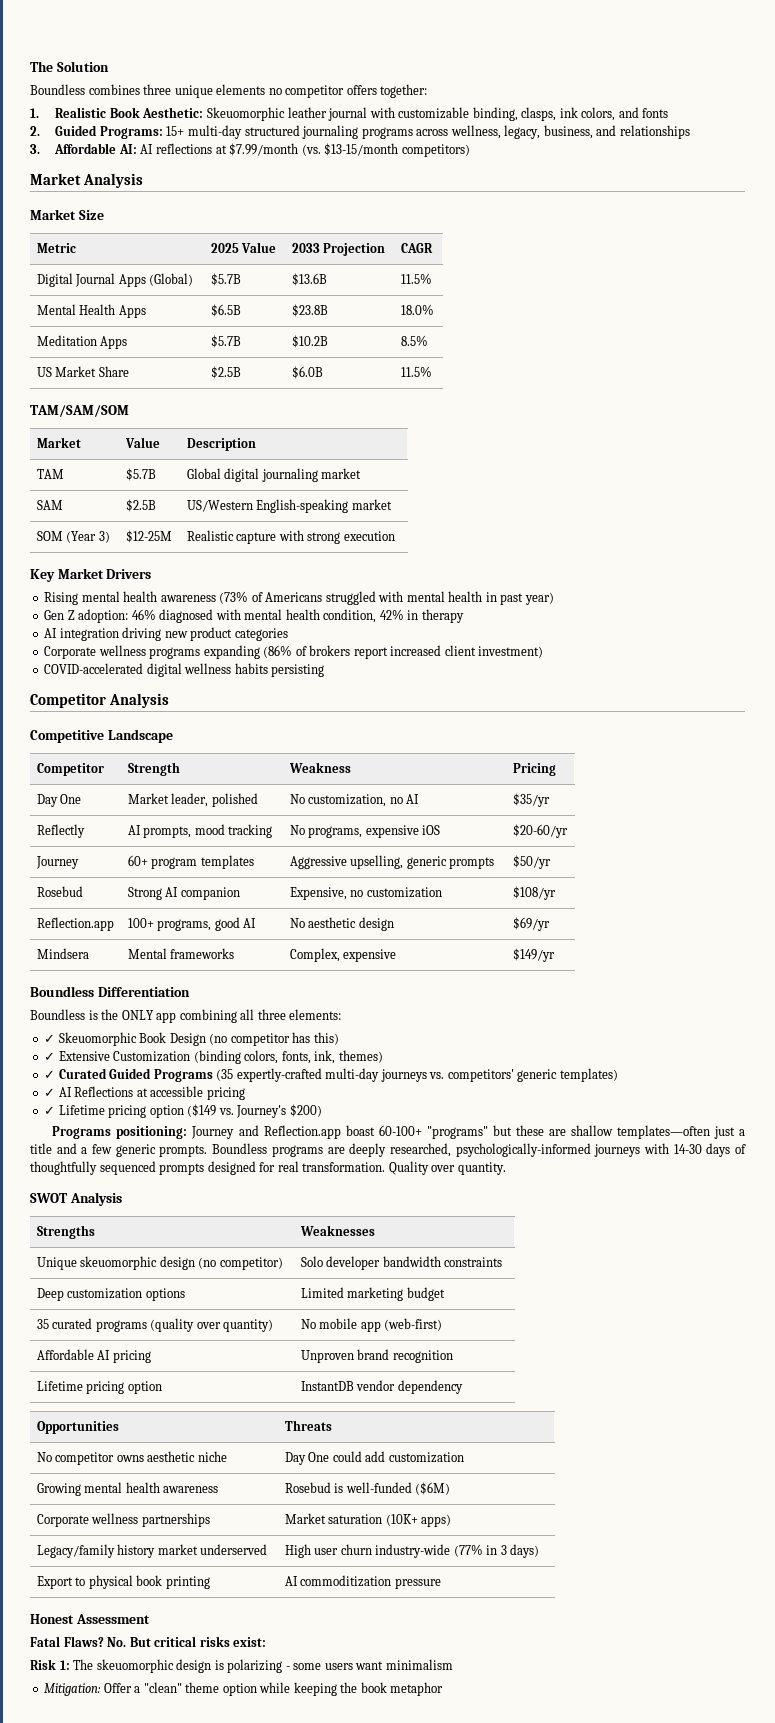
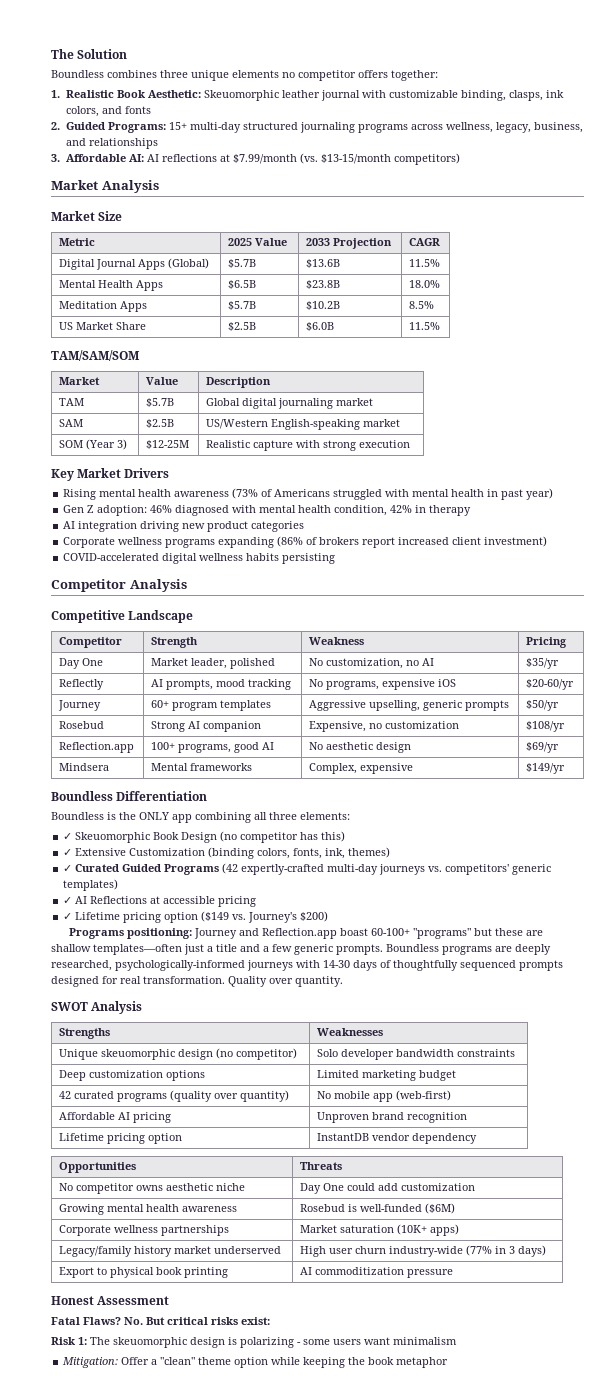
[216,1069,234,1081] (35 -> [222,863,239,874] (42
[36,1319,49,1329] 35 -> [59,1091,72,1099] 42

